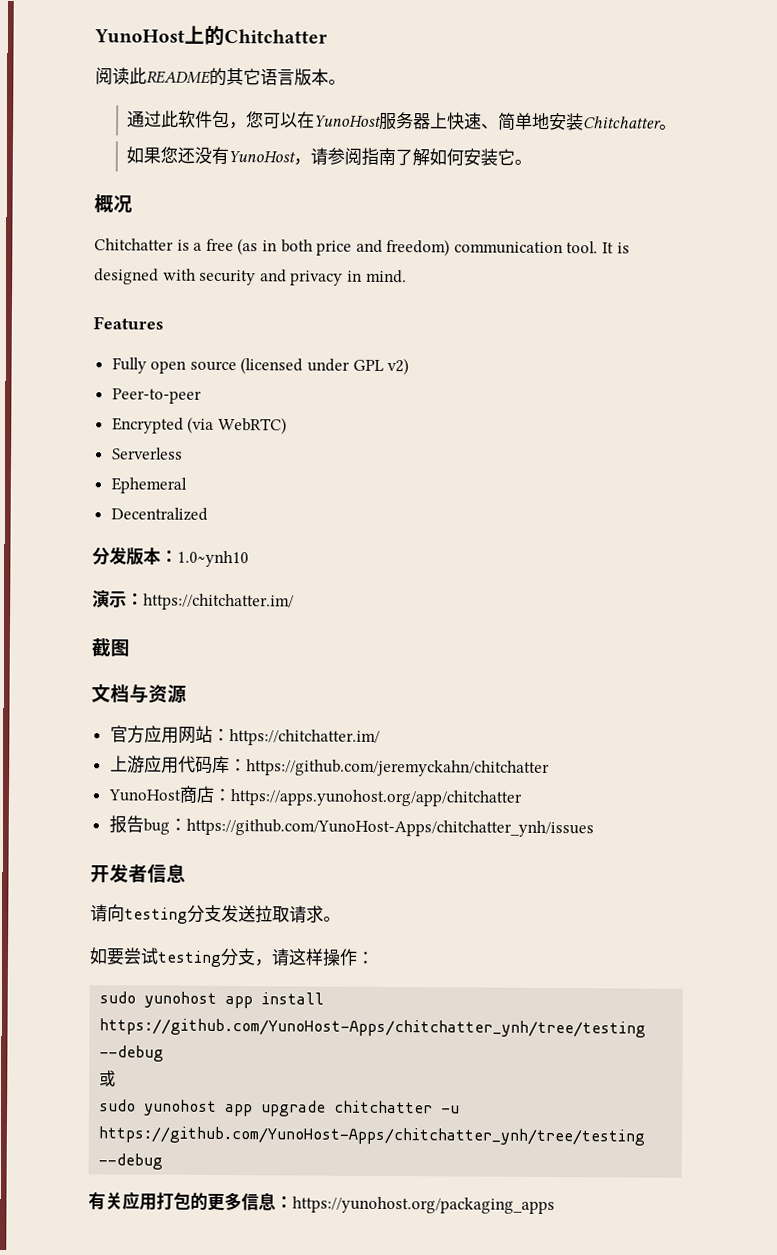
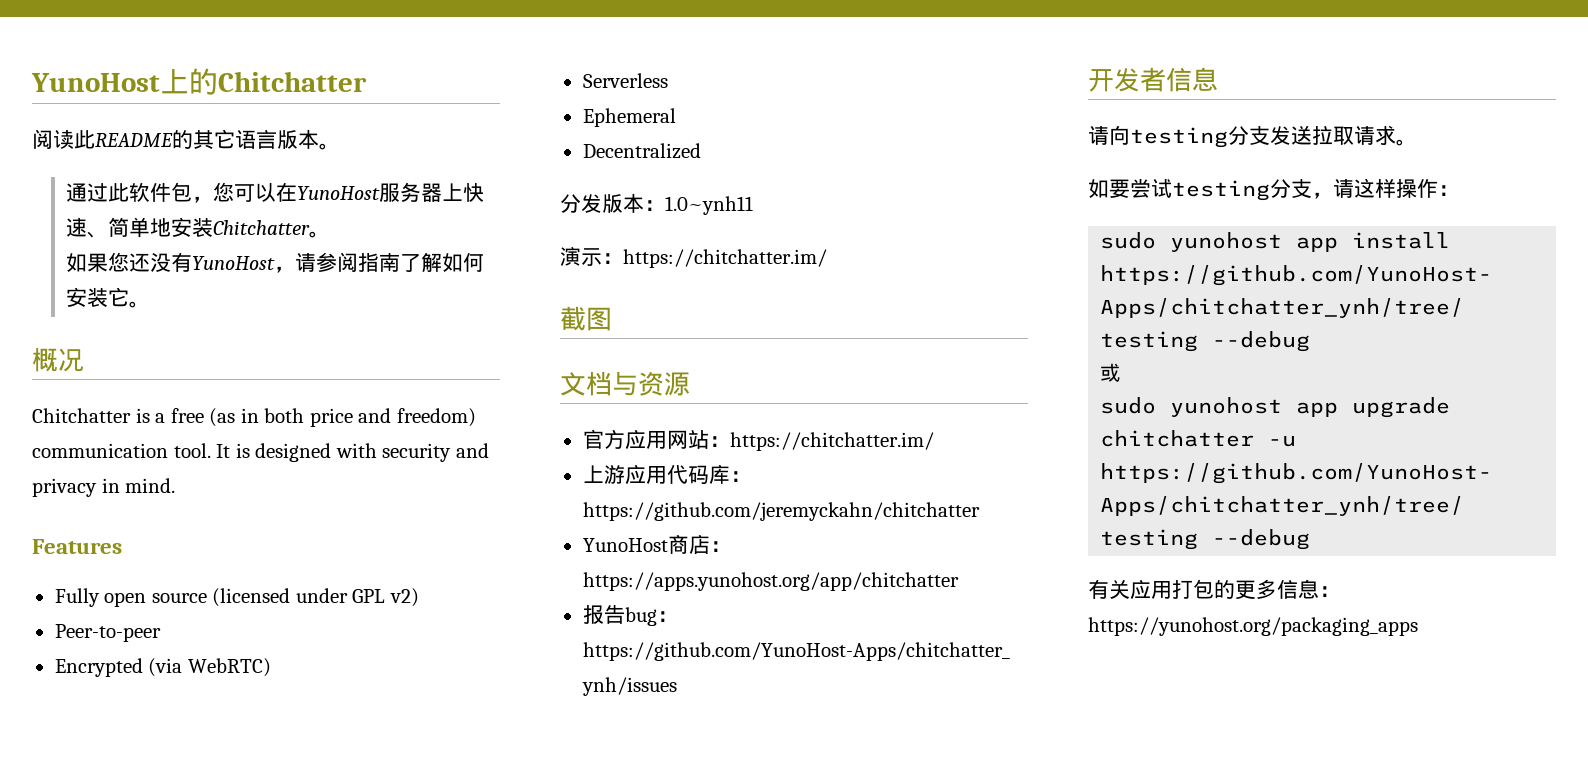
[177,550,249,568] 1.0~ynh10 -> [665,196,753,215] 1.0~ynh11

